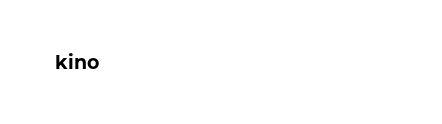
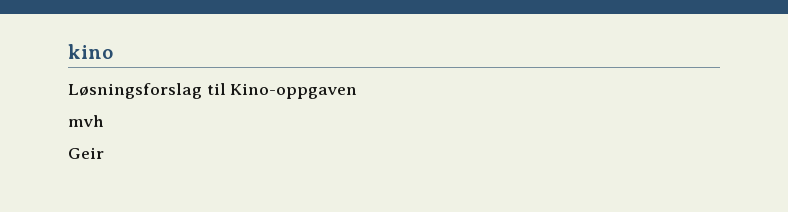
(99, 61) none -> [68,83,358,99] [68,115,104,127] [68,147,104,159] // Løsningsforslag til Kino-oppgaven // mvh // Geir

